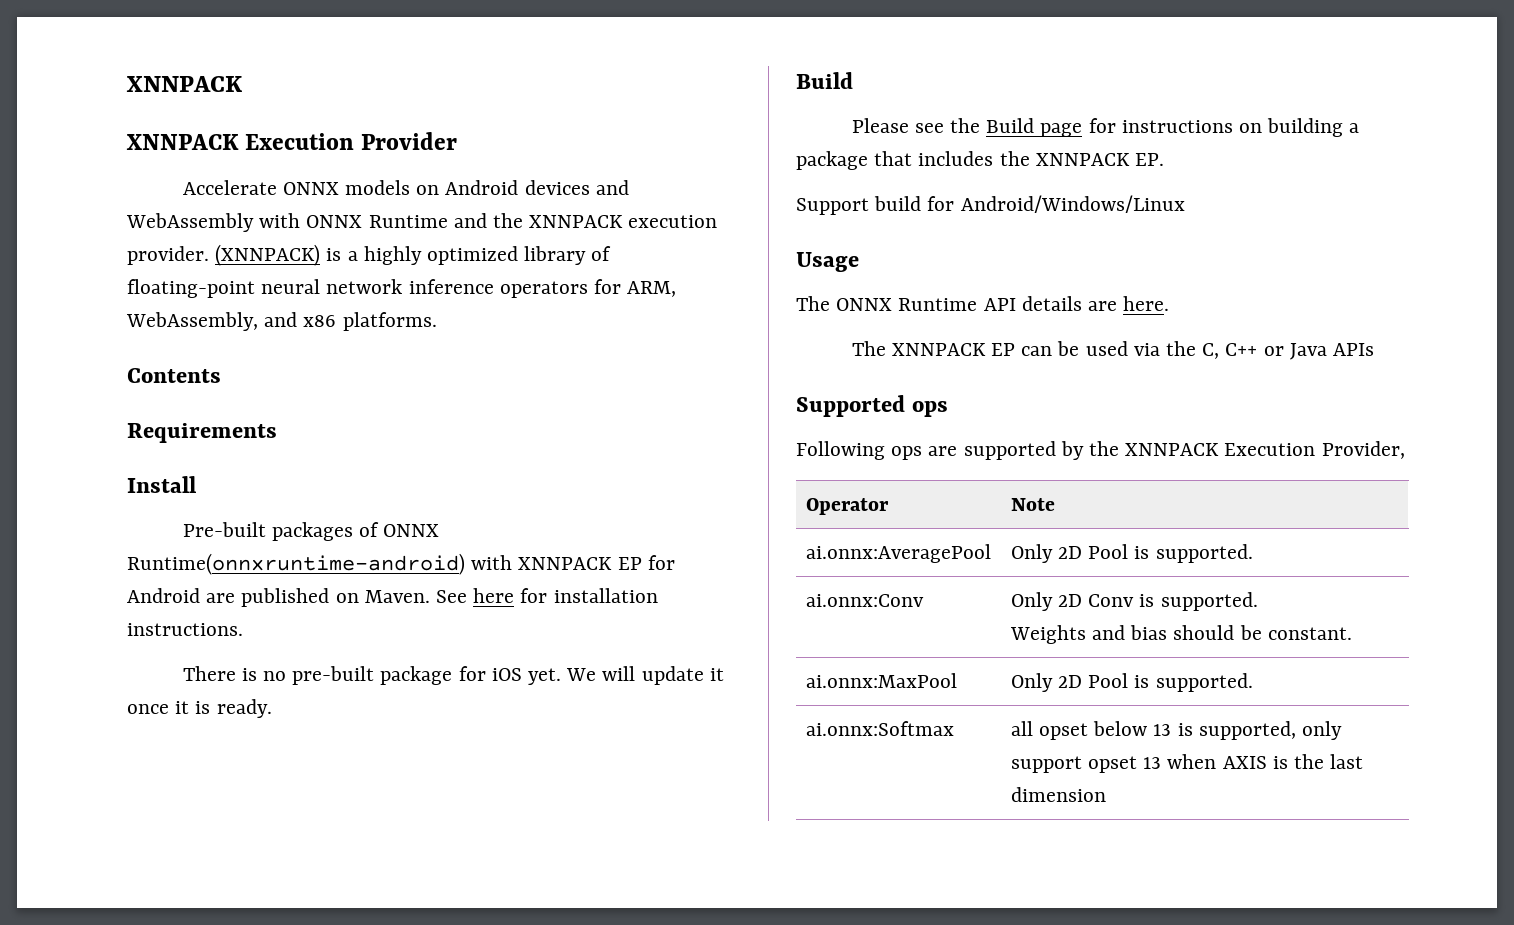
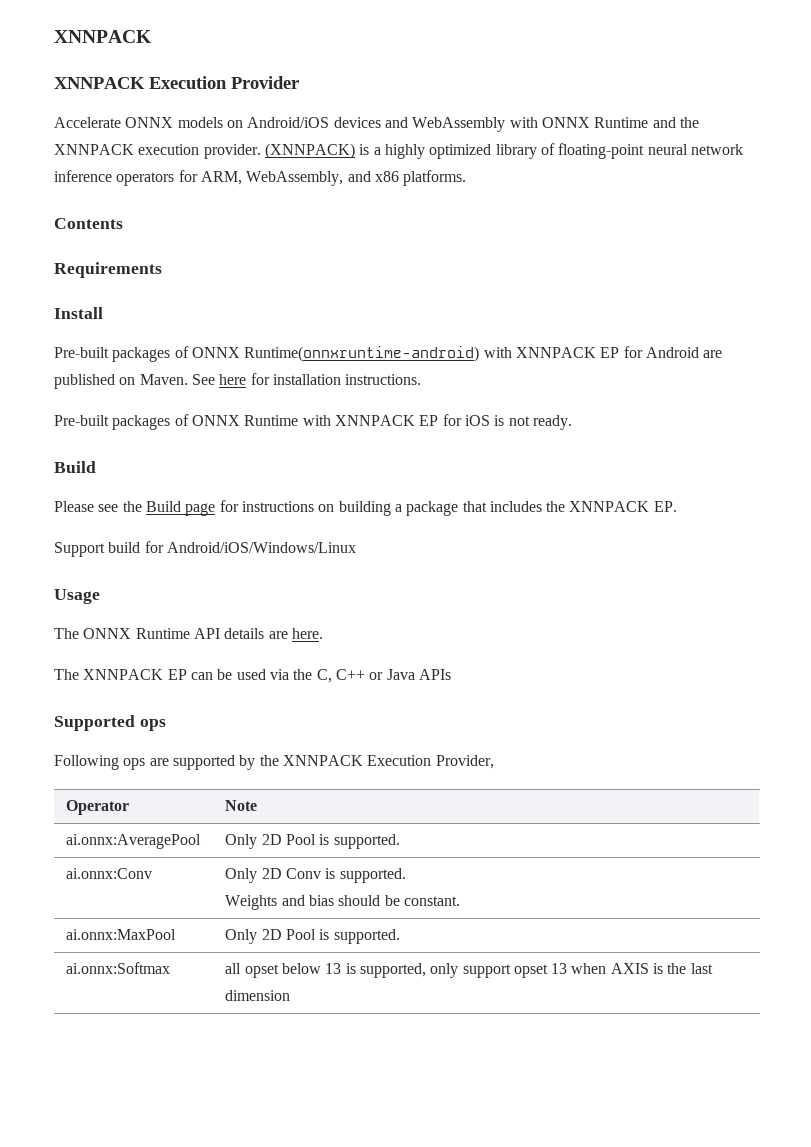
[445,180,519,195] Android -> [247,117,330,128] Android/iOS
[182,666,724,685] [127,701,211,714] There is no pre-built package for iOS yet. We will update it once it is -> [54,414,530,430] Pre-built packages of ONNX Runtime with XNNPACK EP for iOS is not
[960,195,1185,213] Android/Windows/Linux -> [166,542,356,553] Android/iOS/Windows/Linux

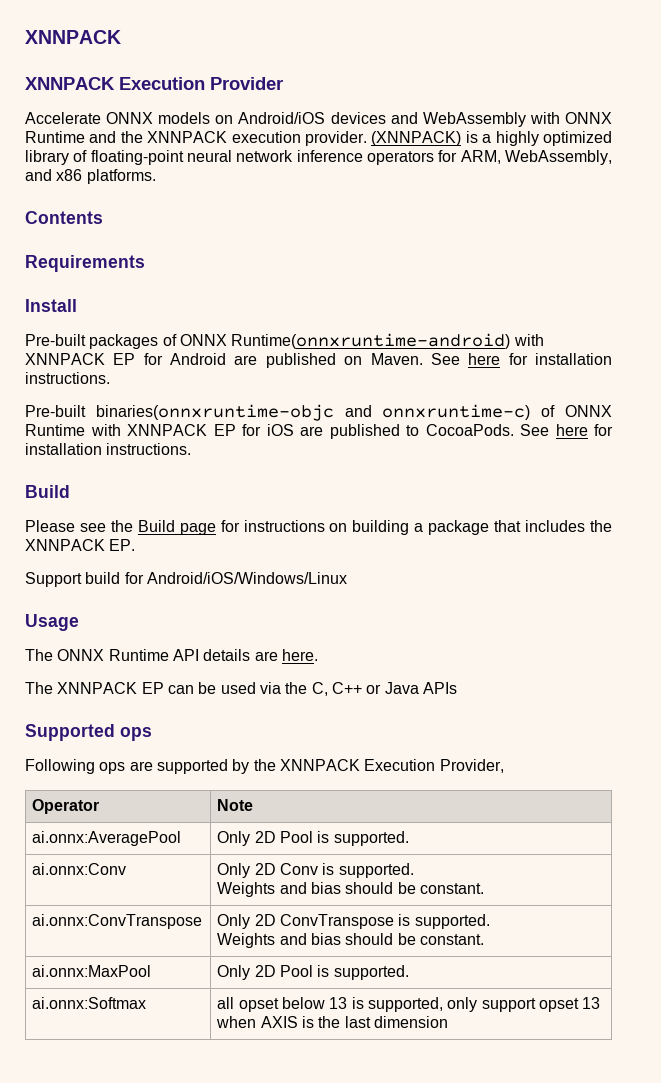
[112,415,171,430] packages -> [95,404,531,421] binaries(onnxruntime-objc and onnxruntime-c)
[494,415,572,430] is not ready. -> [300,424,613,439] [25,443,192,455] are published to CocoaPods. See here for installation instructions.
(460, 901) none -> [32,914,203,929] [217,914,490,929] [217,933,485,948] // ai.onnx:ConvTranspose | Only 2D ConvTranspose is supported. // Weights and bias should be constant.

